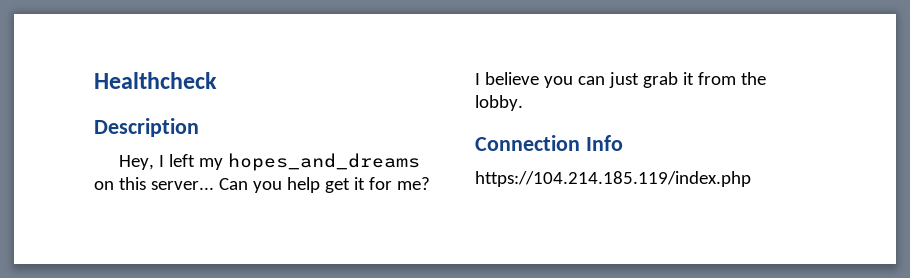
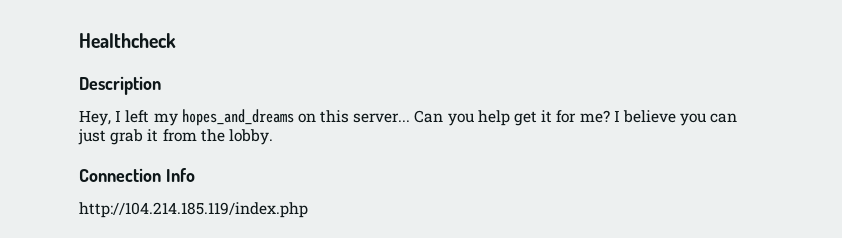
[475,171,751,187] https://104.214.185.119/index.php -> [79,202,308,218] http://104.214.185.119/index.php

